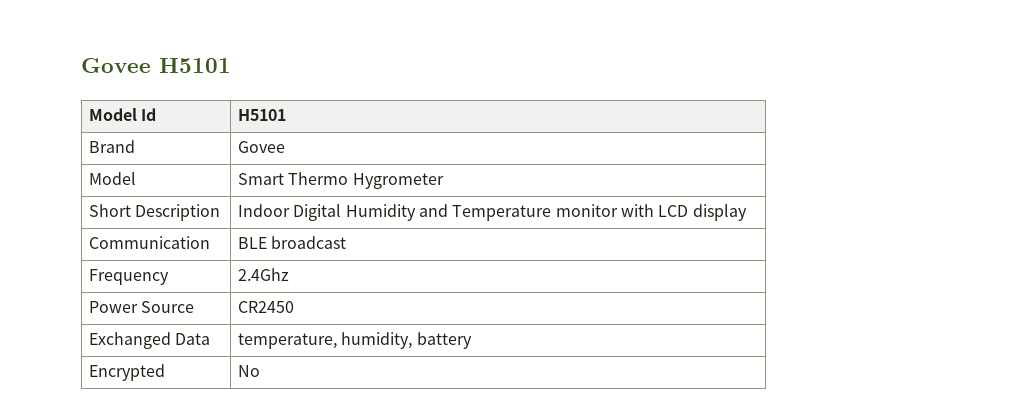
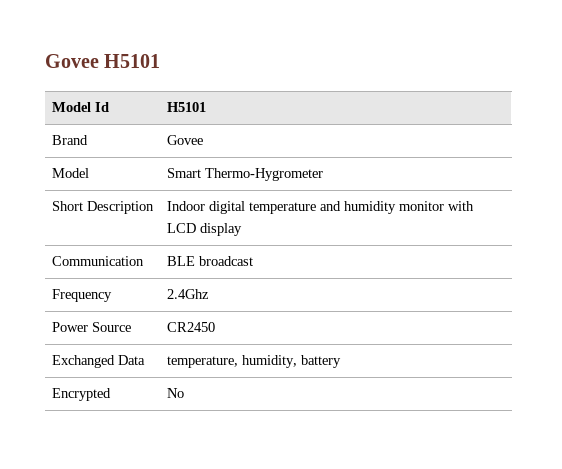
[288,172,444,189] Thermo Hygrometer -> [205,168,324,181] Thermo-Hygrometer
[293,204,552,221] Digital Humidity and Temperature -> [209,201,397,214] digital temperature and humidity

